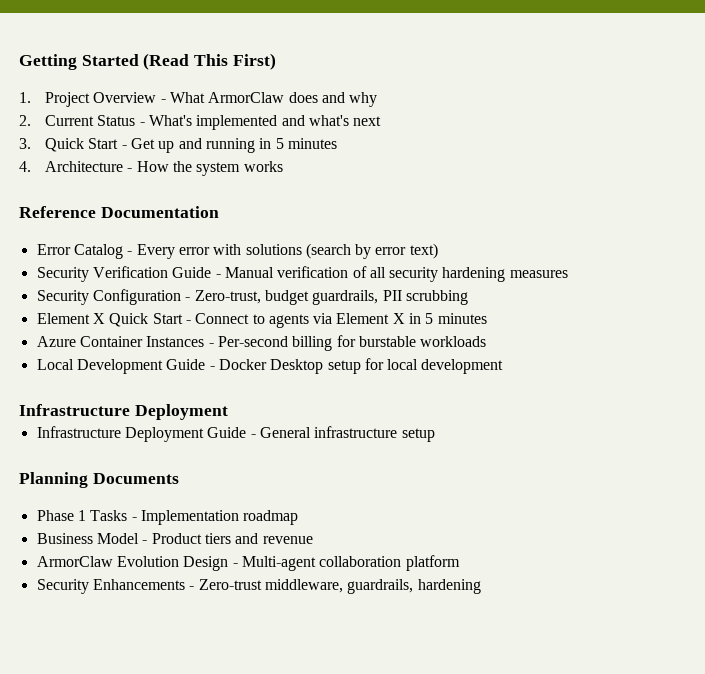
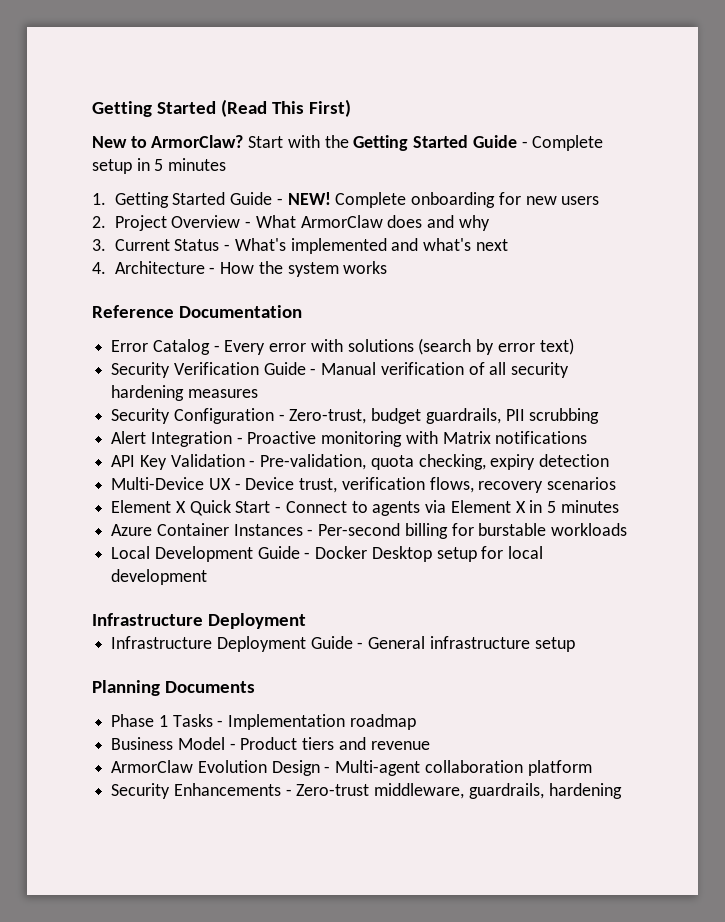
[19,92,31,103] 1. -> [92,135,604,151] [92,158,227,174] [92,192,600,208] [92,216,106,228] New to ArmorClaw? Start with the Getting Started Guide - Complete setup in 5 minutes // 1. Getting Started Guide - NEW! Complete onboarding for new users // 2.
[19,115,31,126] 2. -> [92,239,106,251] 3.
[19,138,337,153] // 3. Quick Start - Get up and running in 5 minutes -> (508, 245) none
(468, 297) none -> [111,431,588,447] [111,454,610,470] [111,477,617,493] // Alert Integration - Proactive monitoring with Matrix notifications // API Key Validation - Pre-validation, quota checking, expiry detection // Multi-Device UX - Device trust, verification flows, recovery scenarios

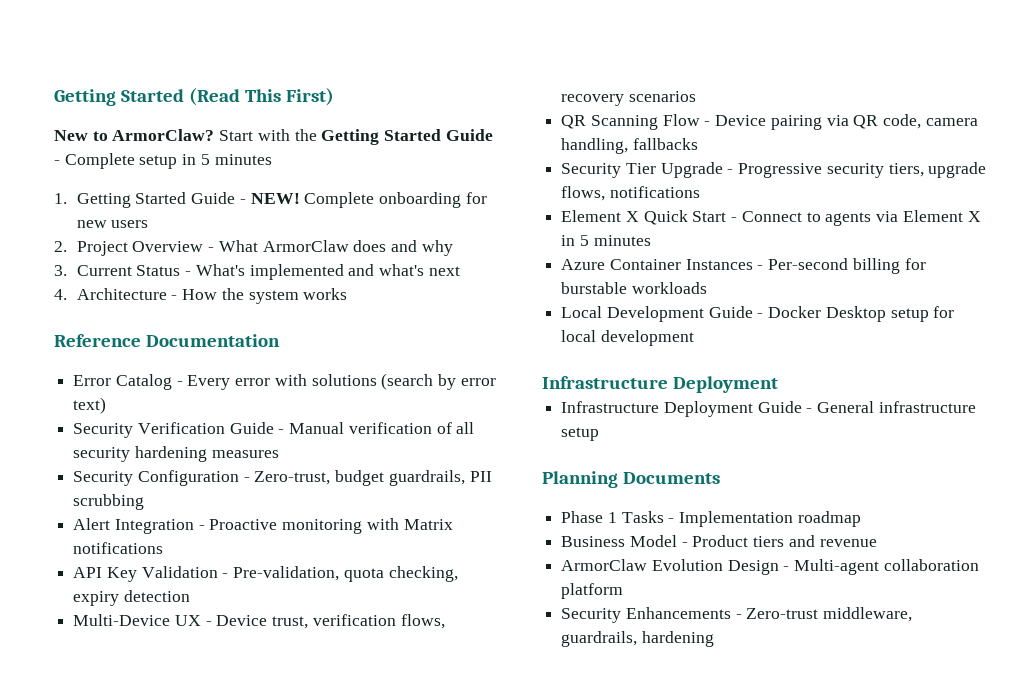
(617, 483) none -> [561,114,978,130] [561,138,698,154] [561,162,987,178] [561,186,700,201] // QR Scanning Flow - Device pairing via QR code, camera handling, fallbacks // Security Tier Upgrade - Progressive security tiers, upgrade flows, notifications

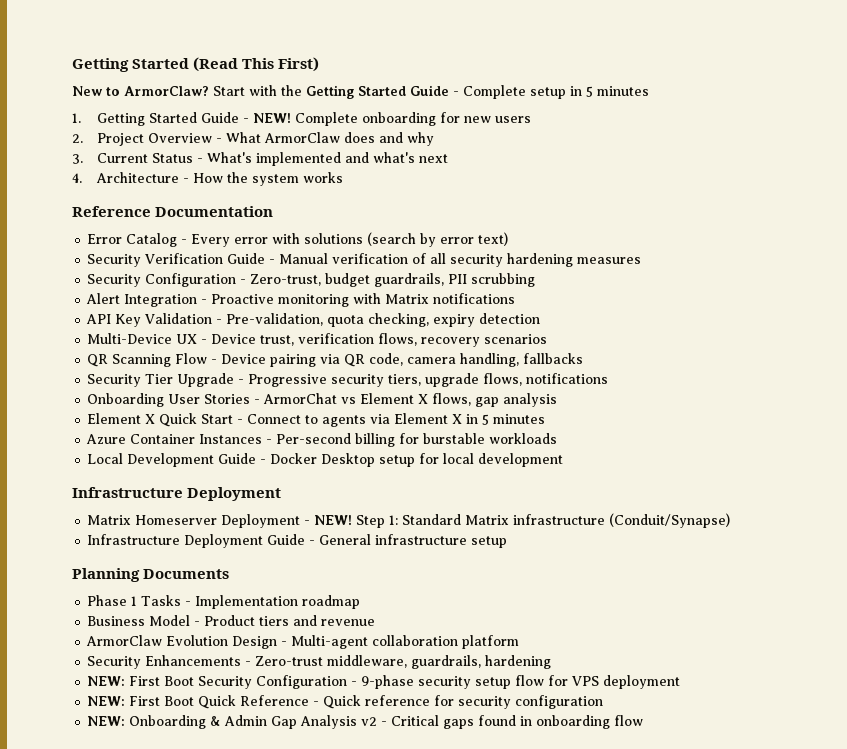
(700, 192) none -> [87,393,558,407] // Onboarding User Stories - ArmorChat vs Element X flows, gap analysis
(778, 384) none -> [87,513,731,528] // Matrix Homeserver Deployment - NEW! Step 1: Standard Matrix infrastructure (Conduit/Synapse)
(714, 639) none -> [87,675,681,689] [87,695,604,709] [87,715,644,729] // NEW: First Boot Security Configuration - 9-phase security setup flow for VPS deployment // NEW: First Boot Quick Reference - Quick reference for security configuration // NEW: Onboarding & Admin Gap Analysis v2 - Critical gaps found in onboarding flow

